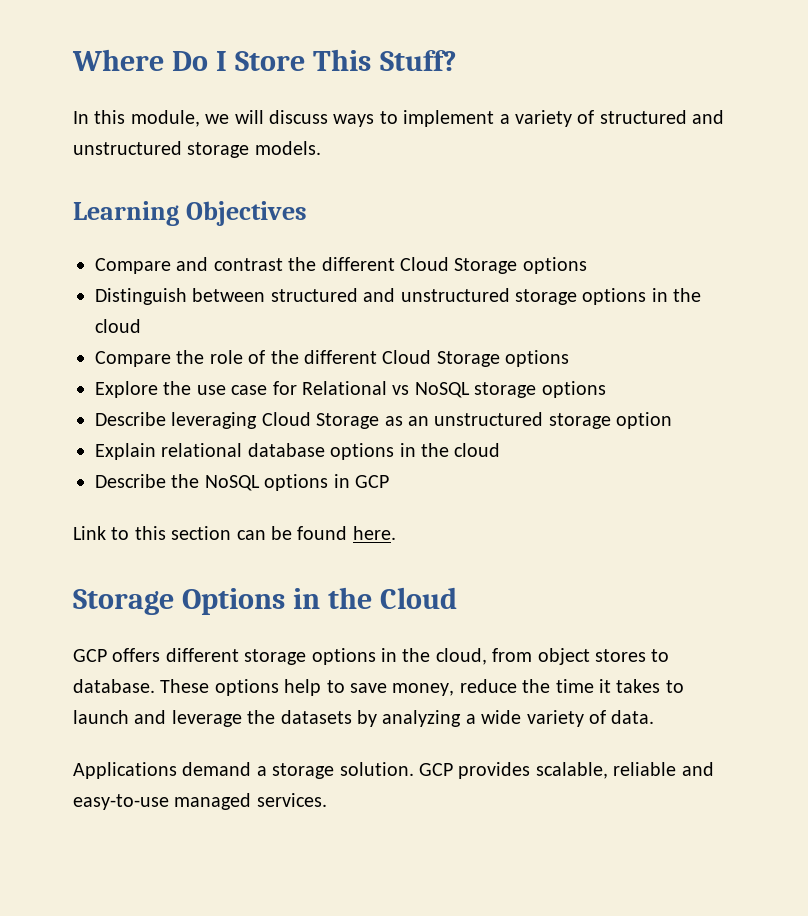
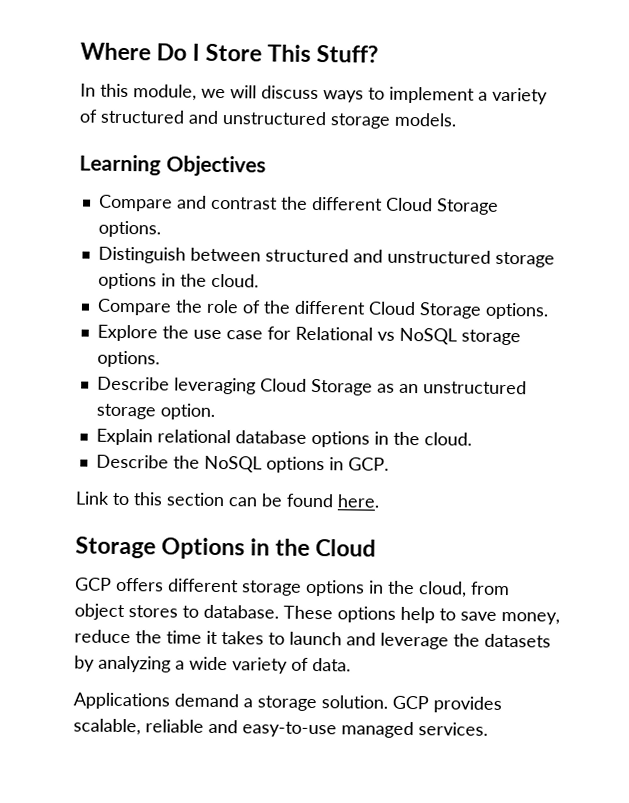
[522,257,587,274] options -> [97,220,161,238] options.
[95,319,141,333] cloud -> [210,273,259,288] cloud.
[505,350,570,367] options -> [484,302,549,320] options.
[541,381,606,398] options -> [96,350,160,368] options.
[616,412,673,429] option -> [159,403,215,420] option.
[454,443,501,457] cloud -> [423,432,472,446] cloud.
[355,475,389,488] GCP -> [347,457,389,471] GCP.

